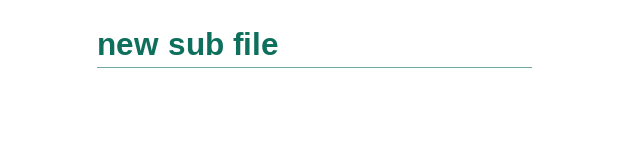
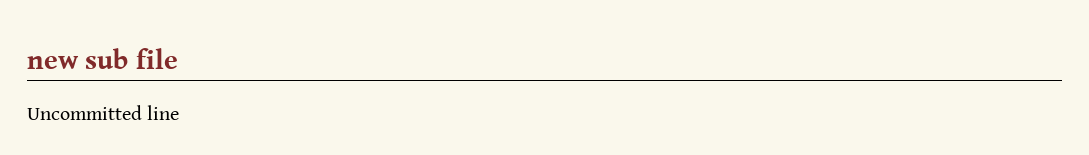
(279, 43) none -> [27,105,180,120] // Uncommitted line

